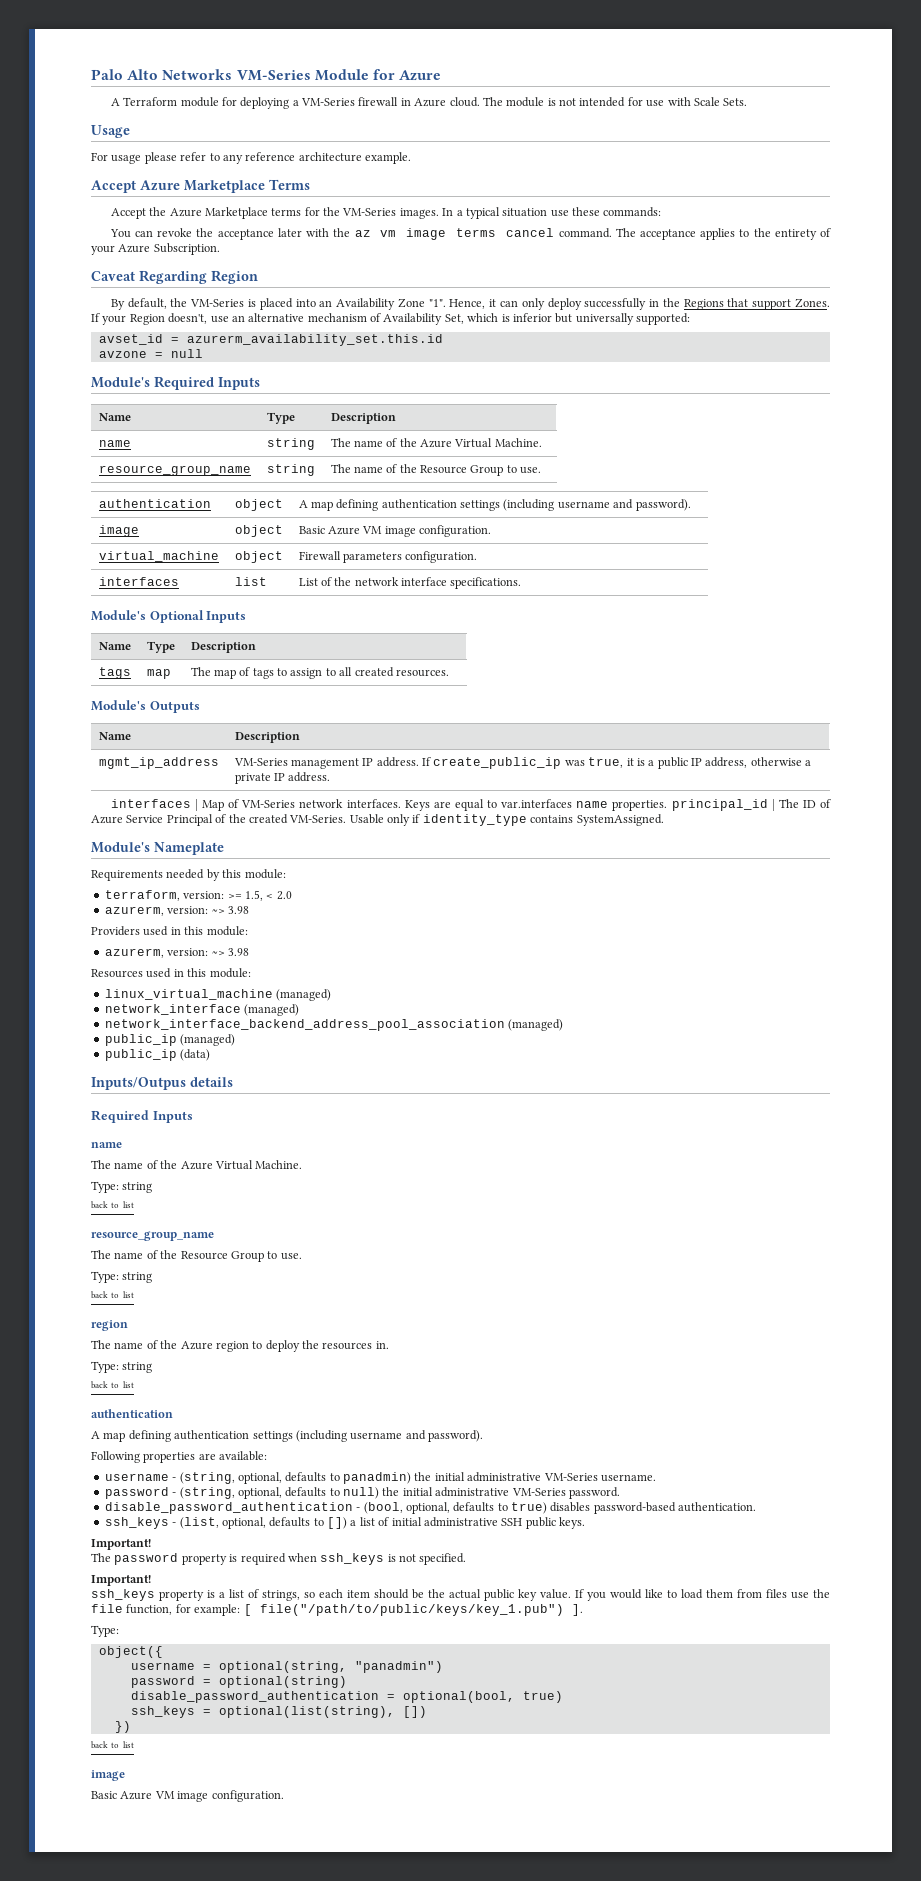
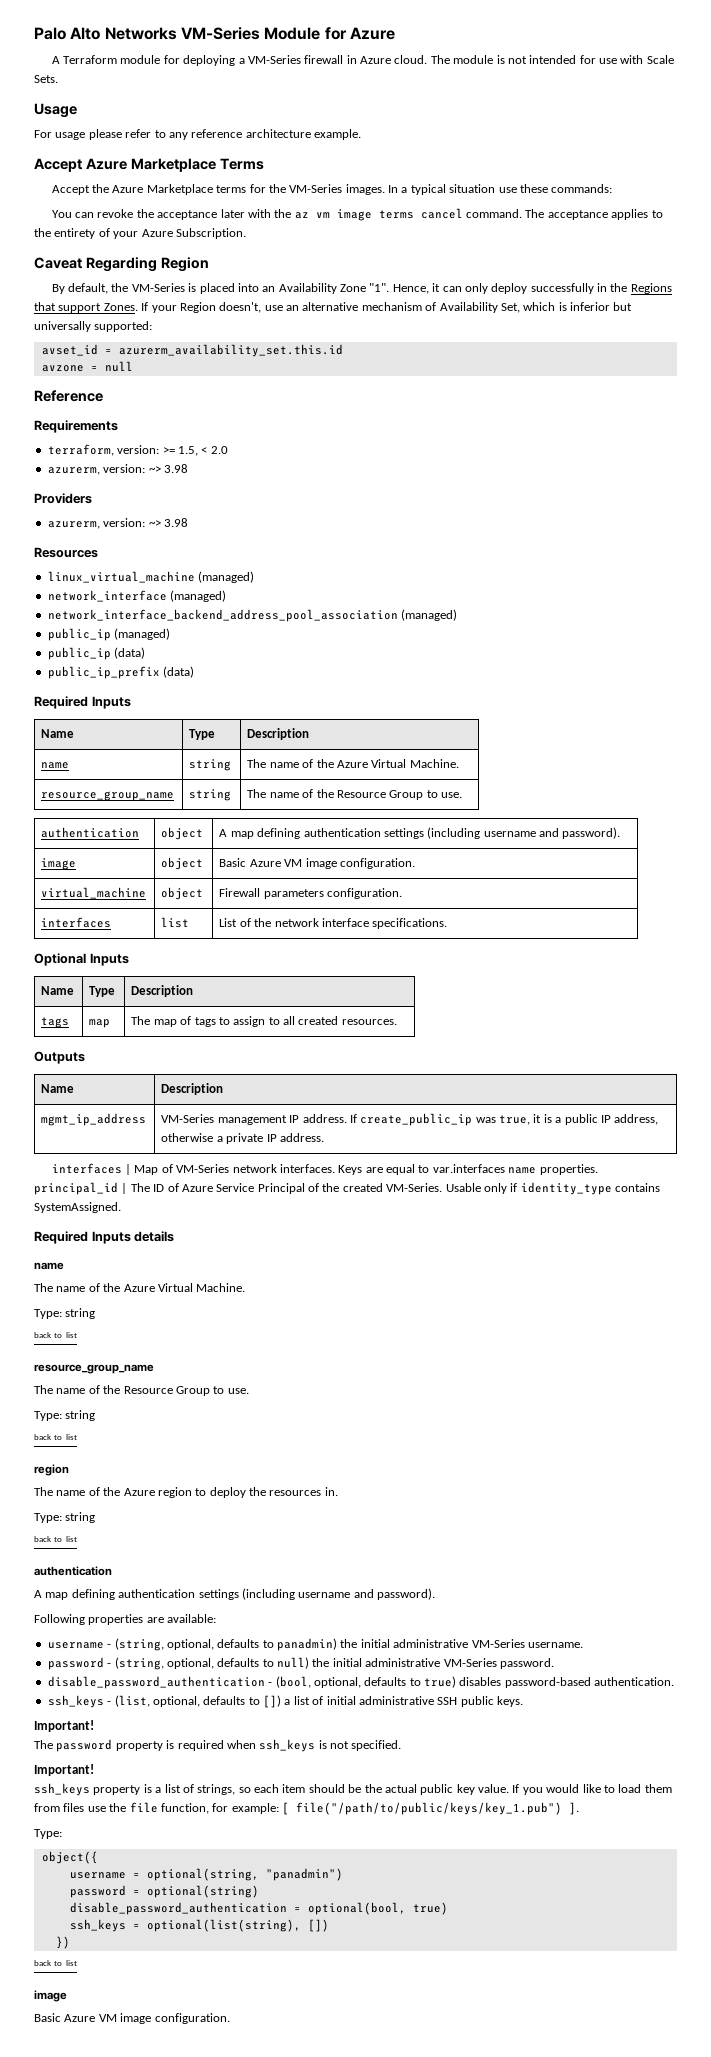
[91,377,150,388] Module's -> [34,390,103,402] [34,420,118,433] [47,444,228,456] [47,464,188,475] [34,493,92,504] [47,518,188,529] [34,547,98,558] [47,571,255,583] [47,590,227,602] [47,609,458,622] [47,628,171,641] [47,647,146,660] [47,666,195,679] Reference // Requirements // terraform, version: >= 1.5, < 2.0 // azurerm, version: ~> 3.98 // Providers // azurerm, version: ~> 3.98 // Resources // linux_virtual_machine (managed) // network_interface (managed) // network_interface_backend_address_pool_association (managed) // public_ip (managed) // public_ip (data) // public_ip_prefix (data) //
[91,610,146,621] Module's -> (448, 923) none
[91,700,146,711] Module's -> (397, 1022) none
[91,842,224,855] [91,869,286,881] [104,890,292,901] [104,906,249,916] [91,926,248,936] [104,948,249,958] [91,968,251,978] [104,989,332,1001] [104,1004,300,1016] [104,1019,564,1031] [104,1034,236,1046] [104,1049,211,1061] [91,1077,233,1090] [91,1110,193,1123] // Module's Nameplate // Requirements needed by this module: // terraform, version: >= 1.5, < 2.0 // azurerm, version: ~> 3.98 // Providers used in this module: // azurerm, version: ~> 3.98 // Resources used in this module: // linux_virtual_machine (managed) // network_interface (managed) // network_interface_backend_address_pool_association (managed) // public_ip (managed) // public_ip (data) // Inputs/Outpus details // Required Inputs -> [34,1231,175,1244] // Required Inputs details

